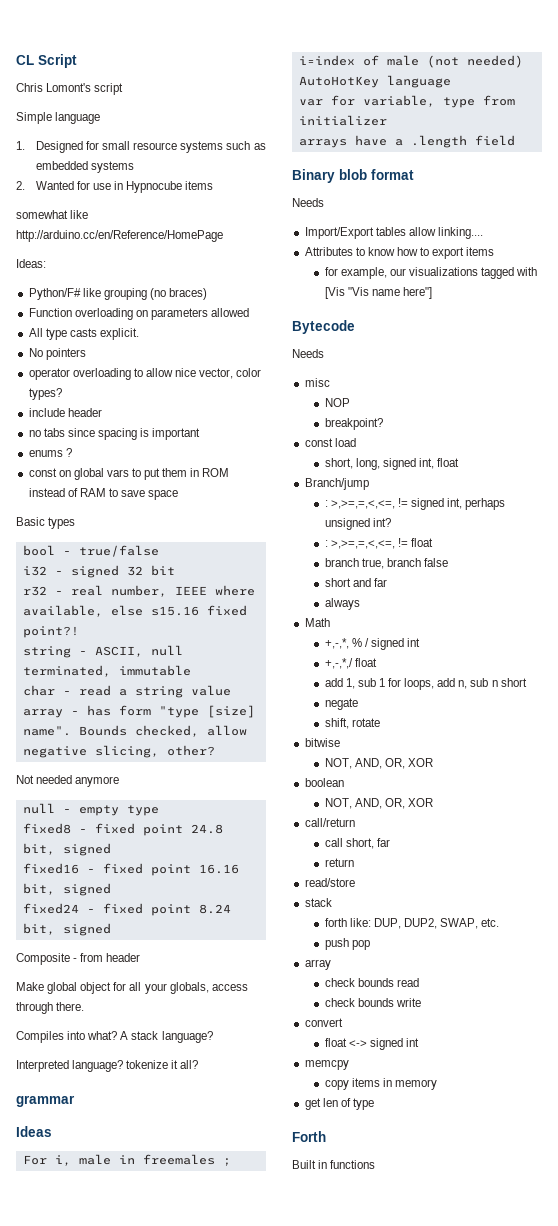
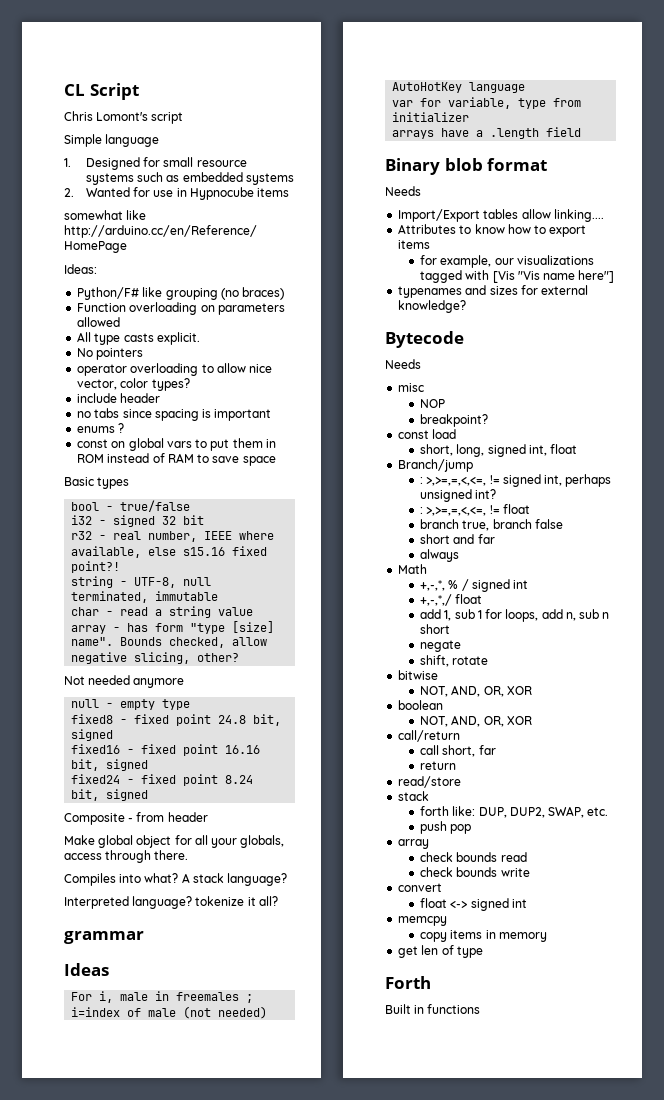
[94,646,143,657] ASCII, -> [134,577,177,588] UTF-8,
(432, 293) none -> [398,285,589,298] [398,300,467,313] // typenames and sizes for external knowledge?

